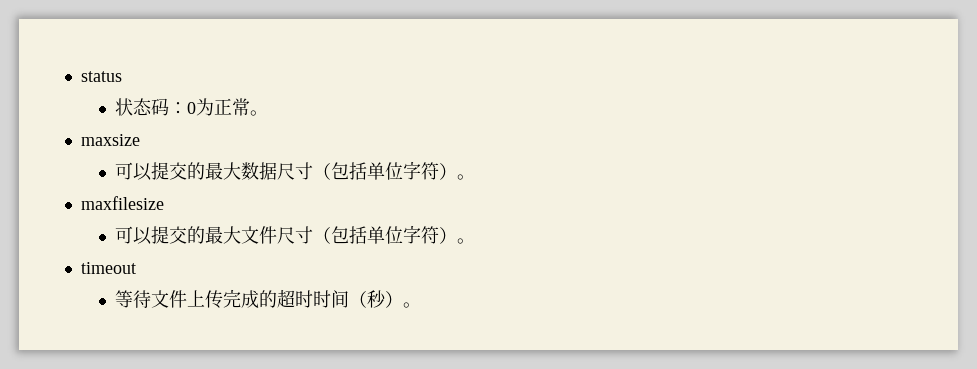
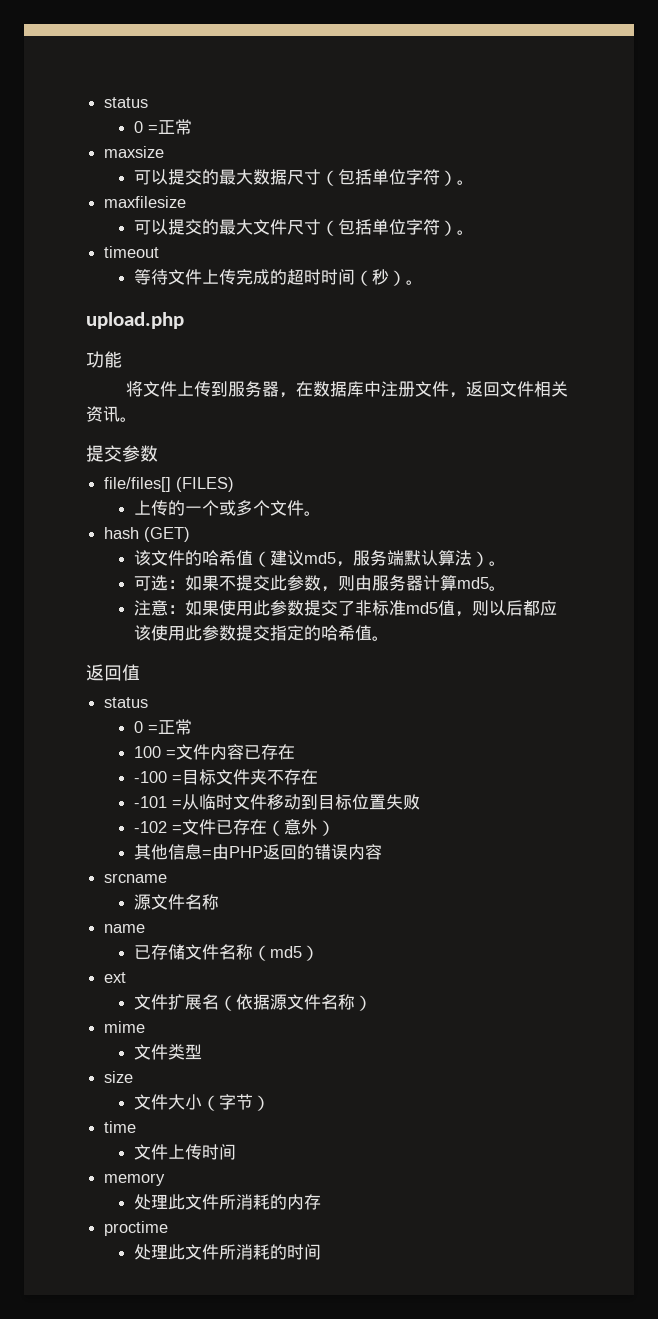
[80,71,122,82] [115,98,269,116] status // 状态码：0为正常。 -> [104,97,149,108] [133,119,192,135] status // 0 =正常
(422, 305) none -> [86,312,184,329] [86,351,122,368] [125,381,568,398] [86,406,137,422] [86,445,158,462] [104,477,235,492] [133,500,321,516] [104,527,191,542] [133,550,506,567] [133,575,506,592] [133,600,557,617] [133,625,389,641] [86,664,140,681] [104,697,149,708] [133,719,192,735] [133,744,295,760] [133,769,318,785] [133,794,420,810] [133,819,335,836] [133,844,382,860] [104,873,168,883] [133,894,219,910] [104,924,146,933] [133,944,319,961] [104,972,127,983] [133,994,372,1011] [104,1021,146,1033] [133,1044,202,1060] [104,1071,134,1083] [133,1094,270,1111] [104,1121,137,1133] [133,1144,236,1160] [104,1173,166,1186] [133,1194,321,1210] [104,1221,169,1236] [133,1244,321,1260] // upload.php // 功能 // 将文件上传到服务器，在数据库中注册文件，返回文件相关资讯。 // 提交参数 // file/files[] (FILES) // 上传的一个或多个文件。 // hash (GET) // 该文件的哈希值（建议md5，服务端默认算法）。 // 可选：如果不提交此参数，则由服务器计算md5。 // 注意：如果使用此参数提交了非标准md5值，则以后都应该使用此参数提交指定的哈希值。 // 返回值 // status // 0 =正常 // 100 =文件内容已存在 // -100 =目标文件夹不存在 // -101 =从临时文件移动到目标位置失败 // -102 =文件已存在（意外） // 其他信息=由PHP返回的错误内容 // srcname // 源文件名称 // name // 已存储文件名称（md5） // ext // 文件扩展名（依据源文件名称） // mime // 文件类型 // size // 文件大小（字节） // time // 文件上传时间 // memory // 处理此文件所消耗的内存 // proctime // 处理此文件所消耗的时间

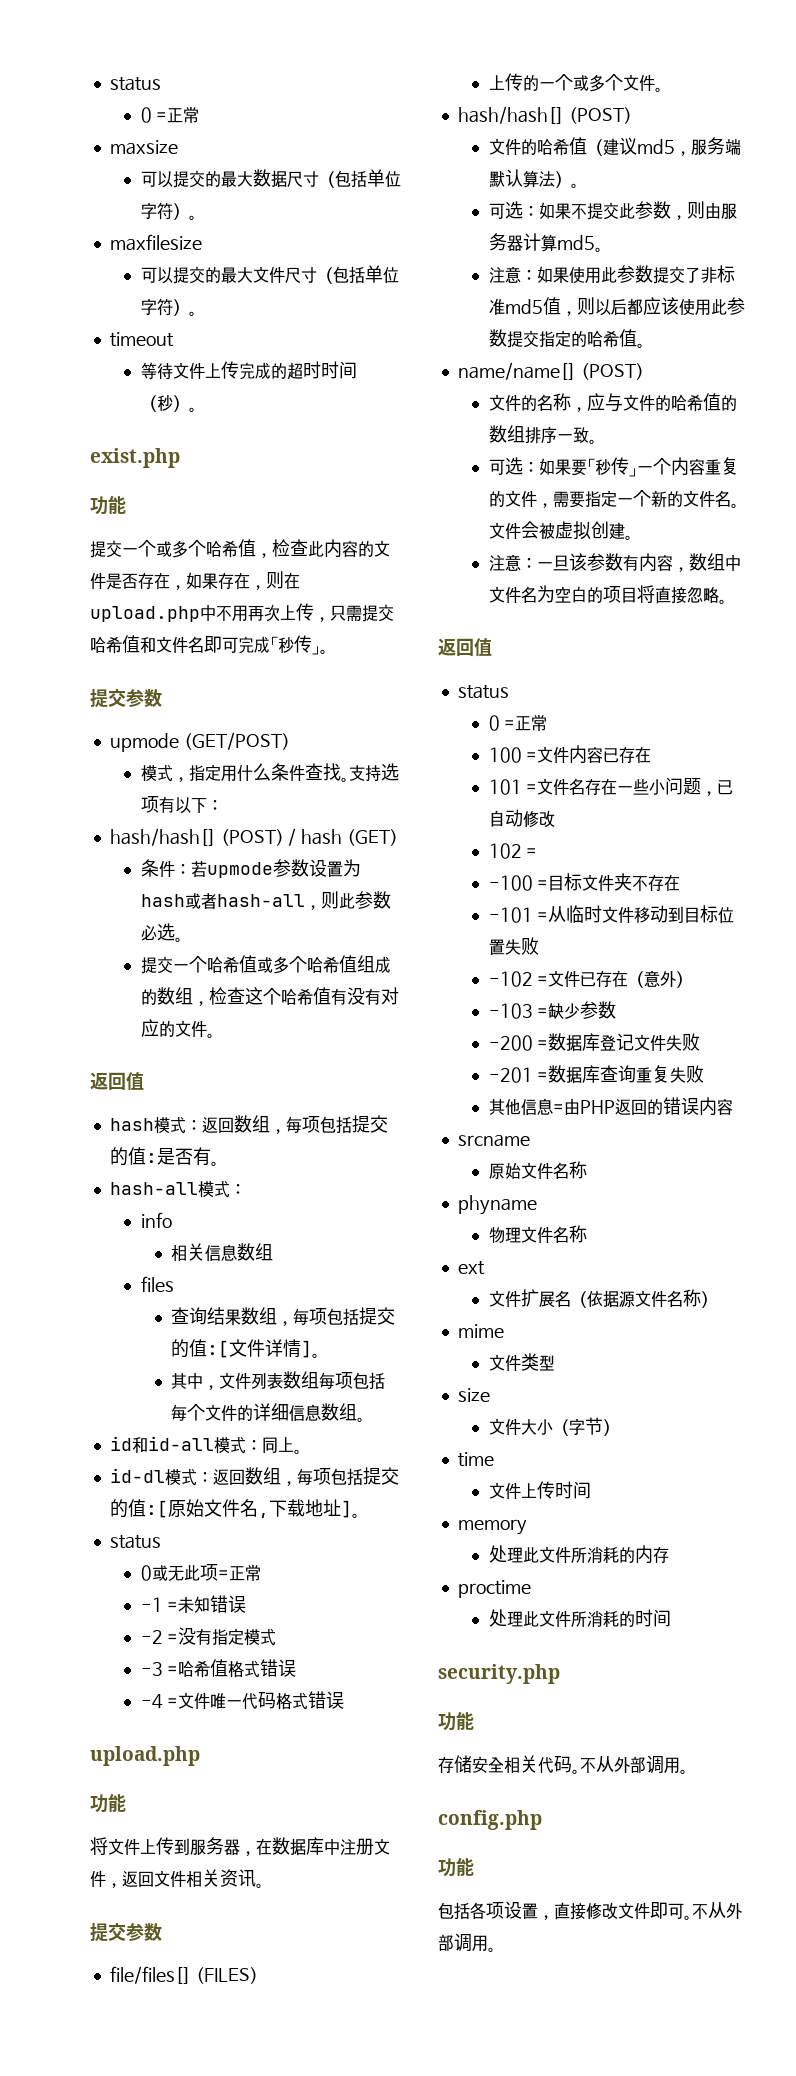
(423, 282) none -> [90,448,180,468] [90,496,126,515] [90,539,390,558] [90,571,300,590] [90,603,394,622] [90,635,328,655] [90,688,162,708] [109,732,290,752] [140,763,399,782] [140,796,223,814] [109,828,399,846] [140,859,361,878] [140,891,391,910] [140,923,183,942] [140,955,391,974] [140,987,399,1006] [140,1019,215,1038] [90,1072,144,1091] [109,1115,388,1134] [109,1147,219,1166] [109,1180,246,1198] [140,1212,172,1228] [171,1243,274,1262] [140,1276,174,1292] [171,1307,396,1326] [171,1339,321,1358] [171,1371,386,1390] [171,1403,366,1422] [109,1436,302,1454] [109,1467,399,1486] [109,1499,360,1518] [109,1535,161,1549] [140,1564,261,1582] [140,1595,247,1614] [140,1627,277,1646] [140,1659,297,1678] [140,1691,345,1710] // exist.php // 功能 // 提交一个或多个哈希值，检查此内容的文件是否存在，如果存在，则在upload.php中不用再次上传，只需提交哈希值和文件名即可完成「秒传」。 // 提交参数 // upmode (GET/POST) // 模式，指定用什么条件查找。支持选项有以下： // hash/hash[] (POST) / hash (GET) // 条件：若upmode参数设置为hash或者hash-all，则此参数必选。 // 提交一个哈希值或多个哈希值组成的数组，检查这个哈希值有没有对应的文件。 // 返回值 // hash模式：返回数组，每项包括提交的值:是否有。 // hash-all模式： // info // 相关信息数组 // files // 查询结果数组，每项包括提交的值:[文件详情]。 // 其中，文件列表数组每项包括每个文件的详细信息数组。 // id和id-all模式：同上。 // id-dl模式：返回数组，每项包括提交的值:[原始文件名,下载地址]。 // status // 0或无此项=正常 // -1 =未知错误 // -2 =没有指定模式 // -3 =哈希值格式错误 // -4 =文件唯一代码格式错误
[104,527,191,542] [133,550,151,566] hash (GET) // 该 -> [457,106,632,124] hash/hash[] (POST) //
(389, 638) none -> [457,362,644,380] [488,393,737,412] [488,425,597,444] [488,457,739,477] [488,490,739,508] [488,521,633,540] [488,553,741,572] [488,585,727,604] // name/name[] (POST) // 文件的名称，应与文件的哈希值的数组排序一致。 // 可选：如果要「秒传」一个内容重复的文件，需要指定一个新的文件名。文件会被虚拟创建。 // 注意：一旦该参数有内容，数组中文件名为空白的项目将直接忽略。
(295, 752) none -> [488,777,734,796] [488,809,555,828] [488,843,538,859] // 101 =文件名存在一些小问题，已自动修改 // 102 =
(335, 828) none -> [488,1001,617,1019] [488,1033,701,1052] [488,1065,705,1084] // -103 =缺少参数 // -200 =数据库登记文件失败 // -201 =数据库查询重复失败
[133,894,219,910] [104,924,146,933] [133,944,319,961] 源文件名称 // name // 已存储文件名称（md5） -> [488,1161,587,1179] [457,1195,537,1215] [488,1225,587,1243] 原始文件名称 // phyname // 物理文件名称
(321, 1252) none -> [438,1664,560,1684] [438,1712,474,1731] [438,1755,688,1774] [438,1810,542,1830] [438,1858,474,1877] [438,1901,742,1920] [438,1933,496,1952] // security.php // 功能 // 存储安全相关代码。不从外部调用。 // config.php // 功能 // 包括各项设置，直接修改文件即可。不从外部调用。

